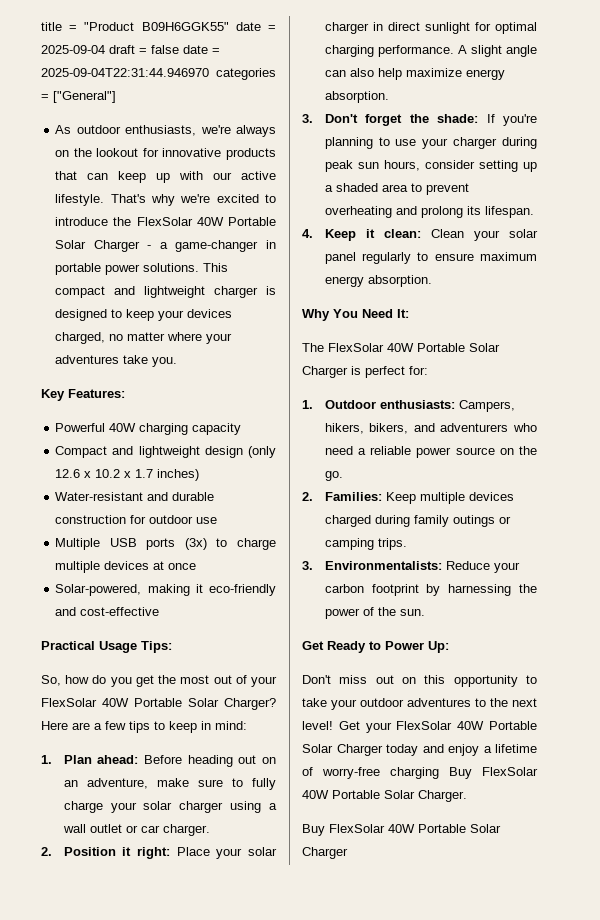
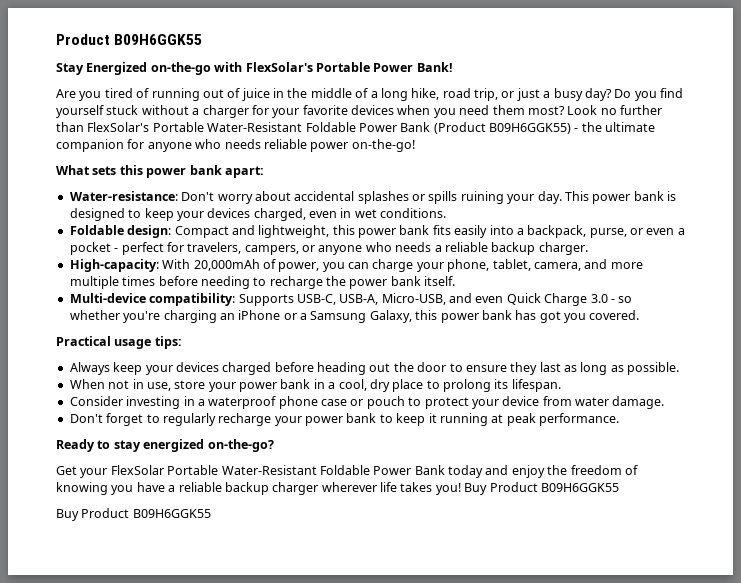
[41,22,276,31] [41,45,220,54] [41,68,276,80] [41,91,116,103] [55,125,276,137] [55,148,276,160] [55,171,276,183] [55,194,276,206] [55,217,276,226] [55,240,276,252] [55,263,229,275] [55,286,259,298] title = "Product B09H6GGK55" date = 2025-09-04 draft = false date = 2025-09-04T22:31:44.946970 categories = ["General"] // As outdoor enthusiasts, we're always on the lookout for innovative products that can keep up with our active lifestyle. That's why we're excited to introduce the FlexSolar 40W Portable Solar Charger - a game-changer in portable power solutions. This compact and lightweight charger -> [56,34,203,45] [56,62,453,75] [56,88,683,101] [56,105,662,118] [56,122,656,134] [56,139,415,152] [56,165,264,178] [69,191,664,204] Product B09H6GGK55 // Stay Energized on-the-go with FlexSolar's Portable Power Bank! // Are you tired of running out of juice in the middle of a long hike, road trip, or just a busy day? Do you find yourself stuck without a charger for your favorite devices when you need them most? Look no further than FlexSolar's Portable Water-Resistant Foldable Power Bank (Product B09H6GGK55) - the ultimate companion for anyone who needs reliable power on-the-go! // What sets this power bank apart: // Water-resistance: Don't worry about accidental splashes or spills ruining your day. This power bank
[109,332,233,344] [55,355,178,367] [41,389,125,401] [55,423,242,435] [55,446,276,458] [55,469,200,481] [55,492,215,501] [55,515,218,524] [55,538,276,550] [55,561,197,573] [55,584,276,596] [55,607,160,616] [41,641,172,653] [41,675,278,687] [41,698,276,710] [41,721,247,733] [41,755,276,767] [63,778,276,790] [63,801,277,813] [62,824,210,836] [41,847,277,859] [324,22,537,34] [324,45,537,57] [324,68,505,80] [324,91,389,103] [302,114,537,126] [324,137,537,149] [324,160,537,172] [324,183,469,195] [324,206,534,218] [302,229,538,241] [324,252,537,264] [324,275,432,287] [302,309,409,321] [302,343,500,352] [302,366,428,378] [302,400,515,412] [324,423,537,434] [324,446,537,458] [324,471,343,481] [302,492,514,504] [324,515,511,527] [324,538,407,550] [302,561,520,573] [324,584,537,596] [324,607,425,619] [302,641,449,653] [302,675,537,687] [302,698,537,710] [302,721,537,733] [302,744,537,756] [302,767,538,779] [302,790,467,802] [302,824,501,836] [302,847,348,859] no matter where your adventures take you. // Key Features: // Powerful 40W charging capacity // Compact and lightweight design (only 12.6 x 10.2 x 1.7 inches) // Water-resistant and durable construction for outdoor use // Multiple USB ports (3x) to charge multiple devices at once // Solar-powered, making it eco-friendly and cost-effective // Practical Usage Tips: // So, how do you get the most out of your FlexSolar 40W Portable Solar Charger? Here are a few tips to keep in mind: // 1. Plan ahead: Before heading out on an adventure, make sure to fully charge your solar charger using a wall outlet or car charger. // 2. Position it right: Place your solar charger in direct sunlight for optimal charging performance. A slight angle can also help maximize energy absorption. // 3. Don't forget the shade: If you're planning to use your charger during peak sun hours, consider setting up a shaded area to prevent overheating and prolong its lifespan. // 4. Keep it clean: Clean your solar panel regularly to ensure maximum energy absorption. // Why You Need It: // The FlexSolar 40W Portable Solar Charger is perfect for: // 1. Outdoor enthusiasts: Campers, hikers, bikers, and adventurers who need a reliable power source on the go. // 2. Families: Keep multiple devices charged during family outings or camping trips. // 3. Environmentalists: Reduce your carbon footprint by harnessing the power of the sun. // Get Ready to Power Up: // Don't miss out on this opportunity to take your outdoor adventures to the next level! Get your FlexSolar 40W Portable Solar Charger today and enjoy a lifetime of worry-free charging Buy FlexSolar 40W Portable Solar Charger. // Buy FlexSolar 40W Portable Solar Charger -> [309,208,447,218] [69,225,685,238] [69,242,588,255] [69,259,643,272] [69,276,456,289] [69,293,633,306] [69,310,640,323] [56,336,182,349] [69,362,680,375] [69,379,561,392] [69,396,665,409] [69,413,619,426] [56,439,274,452] [56,465,638,478] [56,482,619,495] [56,508,211,521] even in wet conditions. // Foldable design: Compact and lightweight, this power bank fits easily into a backpack, purse, or even a pocket - perfect for travelers, campers, or anyone who needs a reliable backup charger. // High-capacity: With 20,000mAh of power, you can charge your phone, tablet, camera, and more multiple times before needing to recharge the power bank itself. // Multi-device compatibility: Supports USB-C, USB-A, Micro-USB, and even Quick Charge 3.0 - so whether you're charging an iPhone or a Samsung Galaxy, this power bank has got you covered. // Practical usage tips: // Always keep your devices charged before heading out the door to ensure they last as long as possible. // When not in use, store your power bank in a cool, dry place to prolong its lifespan. // Consider investing in a waterproof phone case or pouch to protect your device from water damage. // Don't forget to regularly recharge your power bank to keep it running at peak performance. // Ready to stay energized on-the-go? // Get your FlexSolar Portable Water-Resistant Foldable Power Bank today and enjoy the freedom of knowing you have a reliable backup charger wherever life takes you! Buy Product B09H6GGK55 // Buy Product B09H6GGK55

